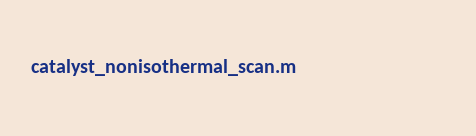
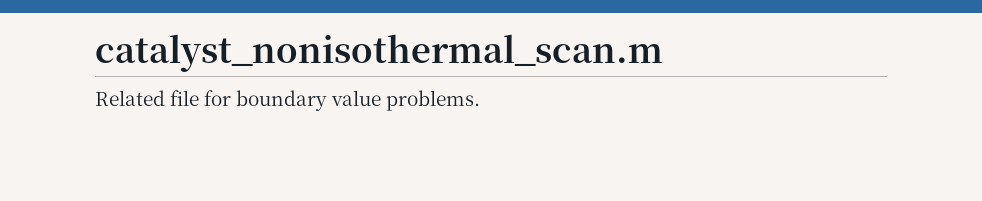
(296, 67) none -> [95,90,480,111] // Related file for boundary value problems.

